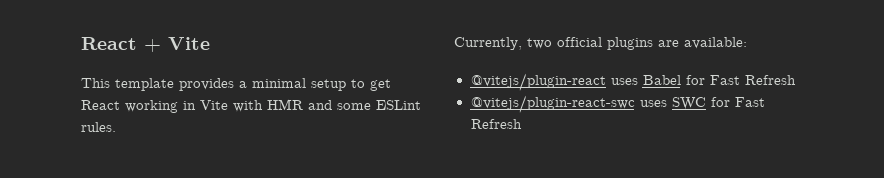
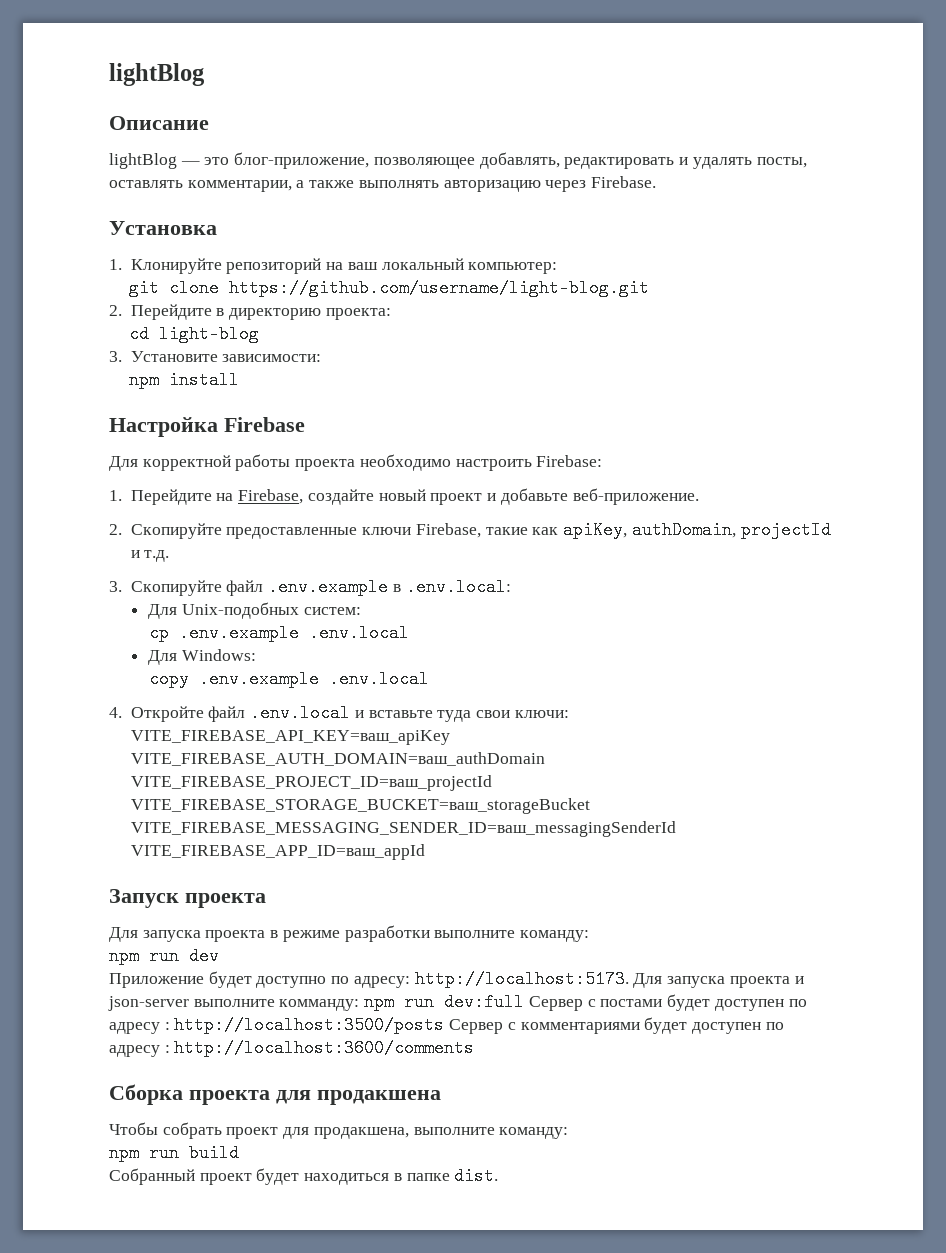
[81,37,210,52] [81,78,391,91] [81,99,421,113] [81,122,116,132] [454,37,747,50] [470,73,796,91] [470,95,765,113] [470,119,522,129] React + Vite // This template provides a minimal setup to get React working in Vite with HMR and some ESLint rules. // Currently, two official plugins are available: // @vitejs/plugin-react uses Babel for Fast Refresh // @vitejs/plugin-react-swc uses SWC for Fast Refresh -> [109,63,205,86] [109,116,209,130] [109,152,807,169] [109,176,657,192] [109,221,217,235] [109,258,558,274] [128,279,649,297] [109,304,391,320] [128,325,259,343] [109,351,322,362] [128,371,239,389] [109,417,305,437] [109,454,603,471] [109,488,699,505] [109,521,831,539] [130,550,170,562] [109,578,511,596] [148,602,361,619] [148,624,409,642] [148,649,256,665] [148,670,429,688] [109,704,569,722] [130,730,450,745] [130,752,545,766] [130,775,492,791] [130,798,590,814] [130,821,676,837] [130,844,425,860] [109,889,266,908] [109,925,590,942] [109,947,219,965] [109,970,804,988] [108,993,807,1011] [109,1016,784,1034] [109,1039,475,1057] [109,1084,441,1105] [109,1122,569,1139] [109,1144,239,1162] [109,1167,499,1185] lightBlog // Описание // lightBlog — это блог-приложение, позволяющее добавлять, редактировать и удалять посты, оставлять комментарии, а также выполнять авторизацию через Firebase. // Установка // 1. Клонируйте репозиторий на ваш локальный компьютер: // git clone https://github.com/username/light-blog.git // 2. Перейдите в директорию проекта: // cd light-blog // 3. Установите зависимости: // npm install // Настройка Firebase // Для корректной работы проекта необходимо настроить Firebase: // 1. Перейдите на Firebase, создайте новый проект и добавьте веб-приложение. // 2. Скопируйте предоставленные ключи Firebase, такие как apiKey, authDomain, projectId и т.д. // 3. Скопируйте файл .env.example в .env.local: // Для Unix-подобных систем: // cp .env.example .env.local // Для Windows: // copy .env.example .env.local // 4. Откройте файл .env.local и вставьте туда свои ключи: VITE_FIREBASE_API_KEY=ваш_apiKey VITE_FIREBASE_AUTH_DOMAIN=ваш_authDomain VITE_FIREBASE_PROJECT_ID=ваш_projectId VITE_FIREBASE_STORAGE_BUCKET=ваш_storageBucket VITE_FIREBASE_MESSAGING_SENDER_ID=ваш_messagingSenderId VITE_FIREBASE_APP_ID=ваш_appId // Запуск проекта // Для запуска проекта в режиме разработки выполните команду: // npm run dev // Приложение будет доступно по адресу: http://localhost:5173. Для запуска проекта и json-server выполните комманду: npm run dev:full Сервер с постами будет доступен по адресу : http://localhost:3500/posts Сервер с комментариями будет доступен по адресу : http://localhost:3600/comments // Сборка проекта для продакшена // Чтобы собрать проект для продакшена, выполните команду: // npm run build // Собранный проект будет находиться в папке dist.

